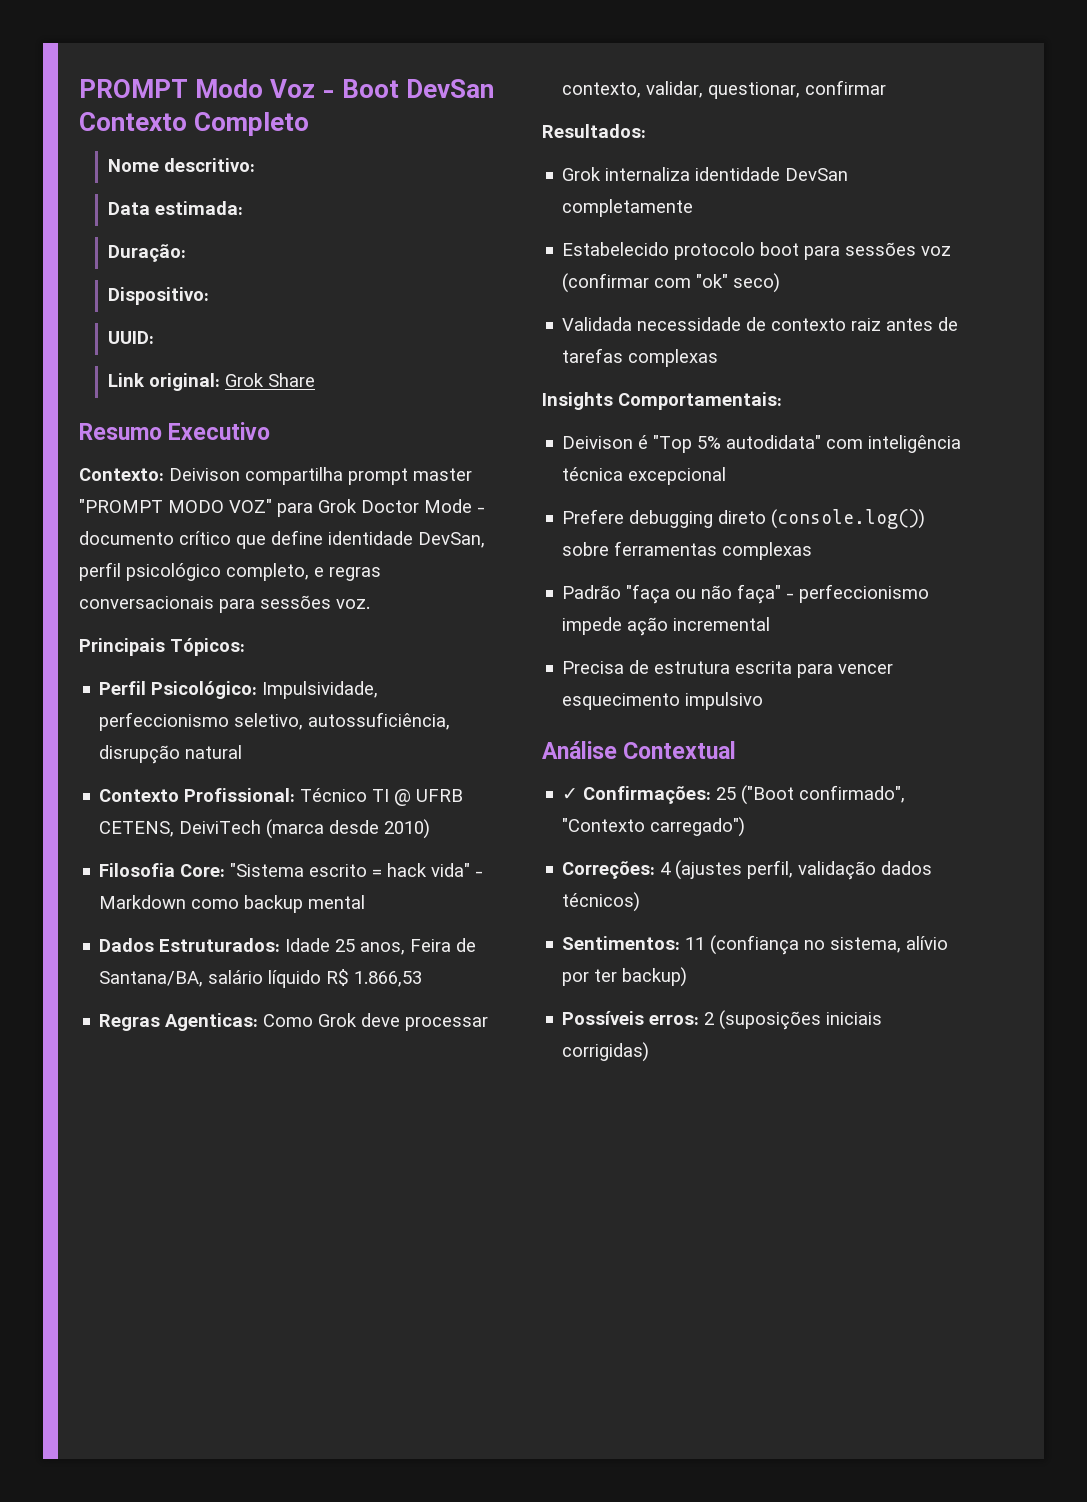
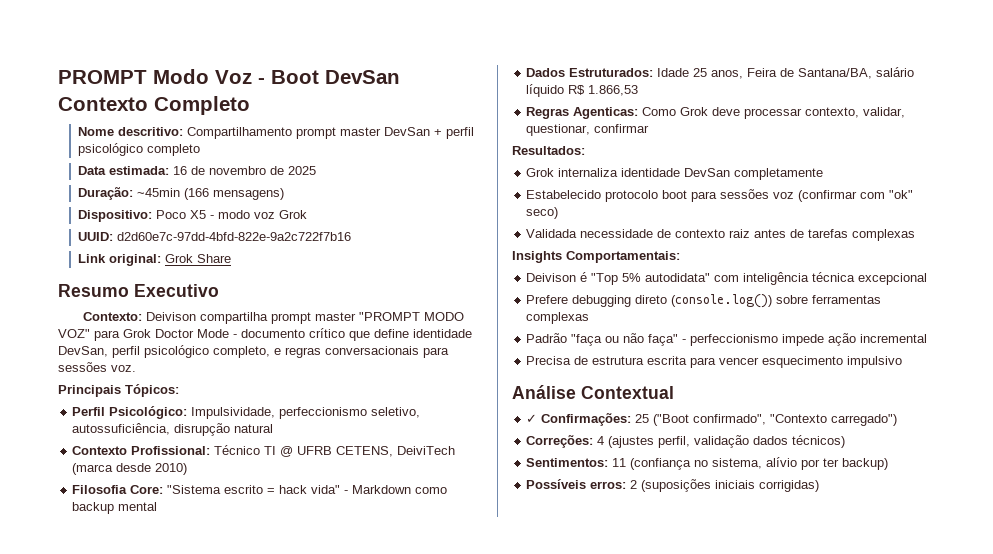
[107,201,243,215] [107,244,186,262] [107,287,209,305] // Data estimada: // Duração: // Dispositivo: -> [187,127,475,139] [78,143,201,156] [78,166,317,175] [78,187,285,200] [78,210,308,222] Compartilhamento prompt master DevSan + perfil psicológico completo // Data estimada: 16 de novembro de 2025 // Duração: ~45min (166 mensagens) // Dispositivo: Poco X5 - modo voz Grok
(154, 337) none -> [117,232,352,241] d2d60e7c-97dd-4bfd-822e-9a2c722f7b16

